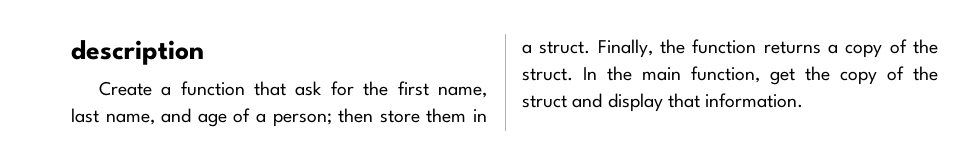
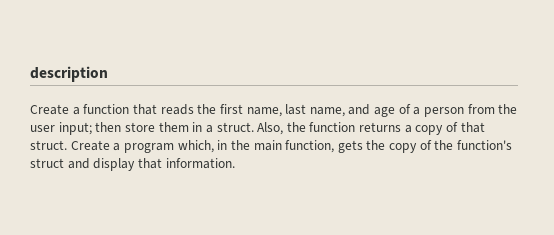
[295,81,354,96] ask for -> [160,104,194,115] reads
[272,113,332,127] person; -> [424,104,518,117] [30,122,92,135] person from the user input;
[597,39,653,58] Finally, -> [257,122,284,135] Also,
[913,39,938,54] [522,67,597,81] the struct. In -> [460,122,485,133] [30,140,228,153] that struct. Create a program which, in
[770,68,795,85] get -> [337,140,363,153] gets
(938, 73) none -> [457,140,513,150] function's

